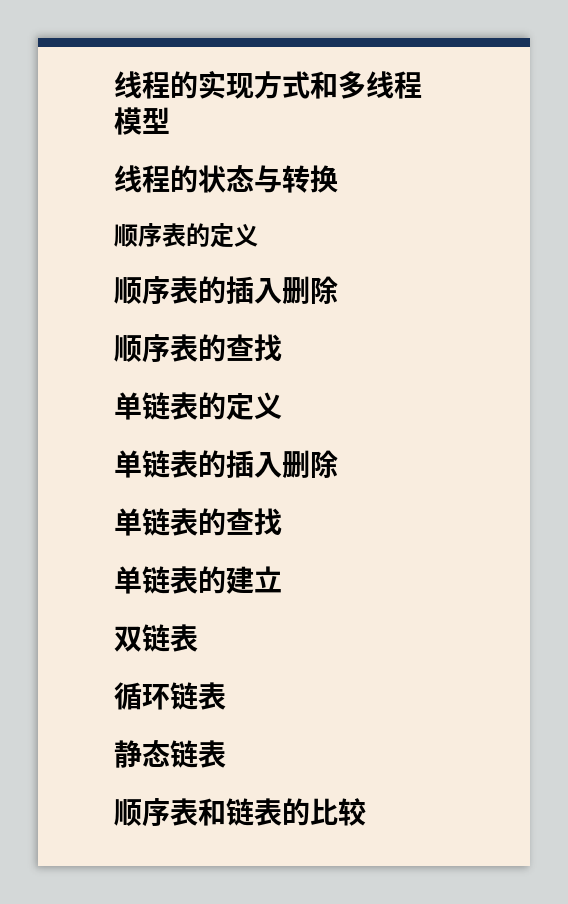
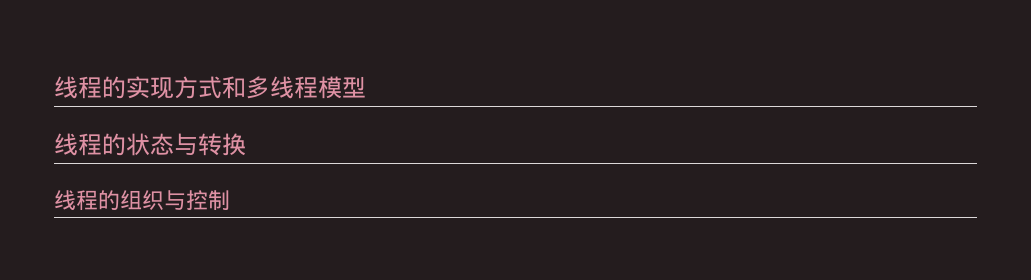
[114,223,258,248] [114,276,338,305] [114,334,282,363] [114,392,282,420] [114,450,338,479] [114,508,282,536] [114,566,282,594] [114,624,198,652] [114,682,226,710] [114,740,226,768] [114,798,366,827] 顺序表的定义 // 顺序表的插入删除 // 顺序表的查找 // 单链表的定义 // 单链表的插入删除 // 单链表的查找 // 单链表的建立 // 双链表 // 循环链表 // 静态链表 // 顺序表和链表的比较 -> [54,190,230,211] 线程的组织与控制

